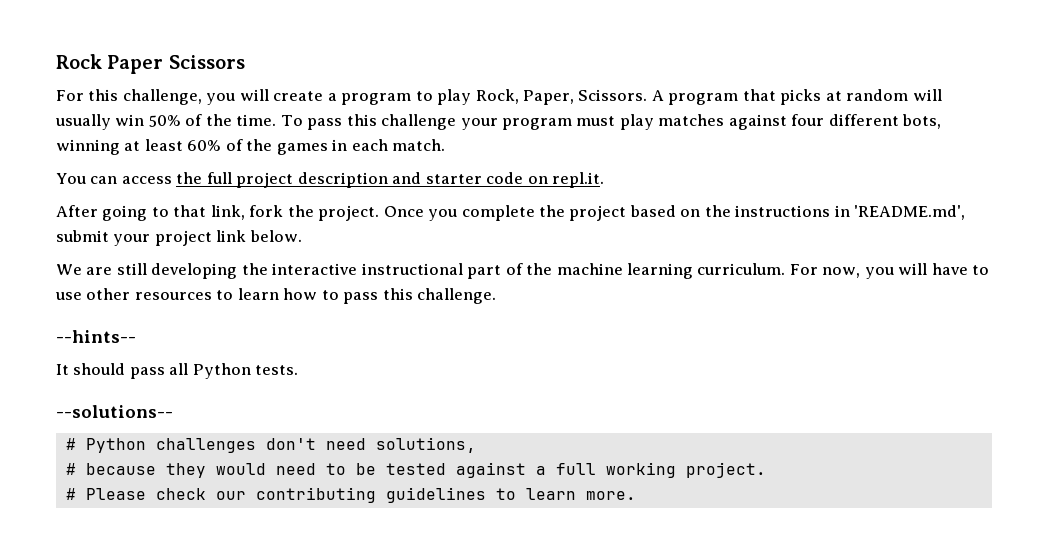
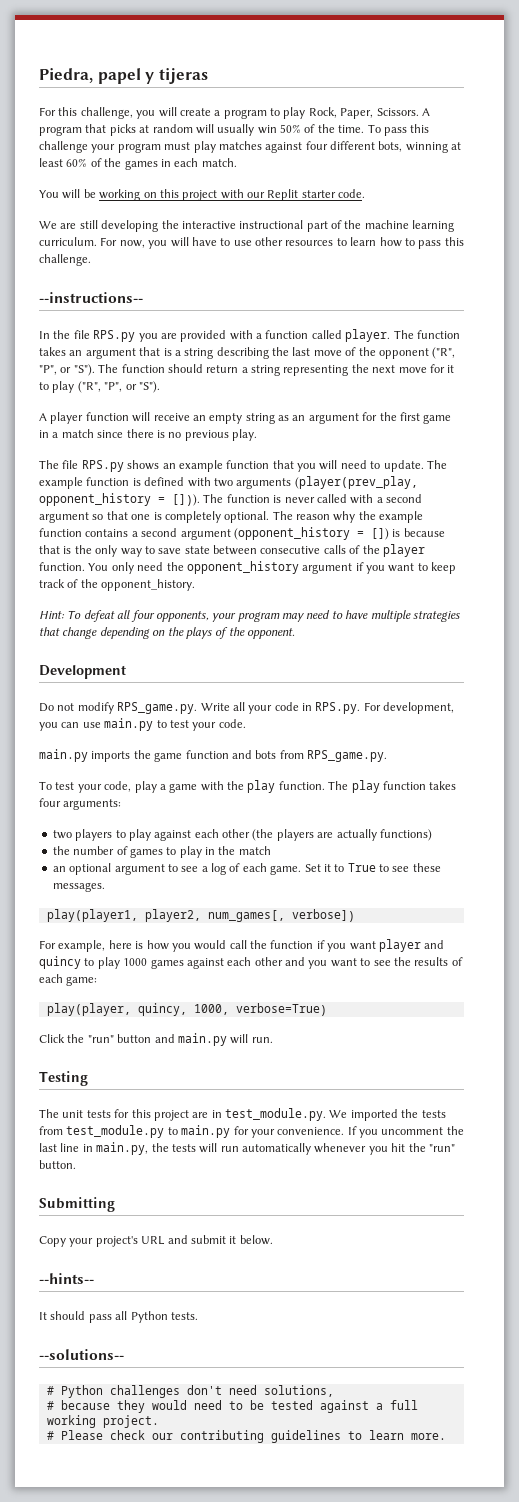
[56,54,245,74] Rock Paper Scissors -> [39,68,208,84] Piedra, papel y tijeras
[90,172,604,188] [56,205,966,221] [56,230,302,246] can access the full project description and starter code on repl.it. // After going to that link, fork the project. Once you complete the project based on the instructions in 'README.md', submit your project link below. -> [62,189,366,201] will be working on this project with our Replit starter code.
(497, 296) none -> [39,292,143,303] [39,329,460,342] [39,347,456,359] [39,364,455,376] [39,381,160,393] [39,412,452,424] [39,429,257,441] [39,460,447,472] [39,476,418,489] [39,493,422,506] [39,511,424,523] [39,527,445,540] [39,544,425,557] [39,561,457,574] [39,579,196,591] [39,610,460,622] [39,627,295,639] [39,665,126,679] [39,702,455,714] [39,718,246,731] [39,749,387,762] [39,780,457,793] [39,798,122,810] [52,829,432,841] [52,846,271,858] [52,863,441,875] [52,882,105,892] [46,909,355,922] [39,939,445,952] [39,956,463,969] [39,974,98,986] [46,1003,327,1016] [39,1033,273,1046] [39,1071,88,1086] [39,1108,446,1121] [39,1125,464,1138] [39,1142,455,1155] [39,1160,76,1169] [39,1197,115,1212] [39,1235,273,1247] // --instructions-- // In the file RPS.py you are provided with a function called player. The function takes an argument that is a string describing the last move of the opponent ("R", "P", or "S"). The function should return a string representing the next move for it to play ("R", "P", or "S"). // A player function will receive an empty string as an argument for the first game in a match since there is no previous play. // The file RPS.py shows an example function that you will need to update. The example function is defined with two arguments (player(prev_play, opponent_history = [])). The function is never called with a second argument so that one is completely optional. The reason why the example function contains a second argument (opponent_history = []) is because that is the only way to save state between consecutive calls of the player function. You only need the opponent_history argument if you want to keep track of the opponent_history. // Hint: To defeat all four opponents, your program may need to have multiple strategies that change depending on the plays of the opponent. // Development // Do not modify RPS_game.py. Write all your code in RPS.py. For development, you can use main.py to test your code. // main.py imports the game function and bots from RPS_game.py. // To test your code, play a game with the play function. The play function takes four arguments: // two players to play against each other (the players are actually functions) // the number of games to play in the match // an optional argument to see a log of each game. Set it to True to see these messages. // play(player1, player2, num_games[, verbose]) // For example, here is how you would call the function if you want player and quincy to play 1000 games against each other and you want to see the results of each game: // play(player, quincy, 1000, verbose=True) // Click the "run" button and main.py will run. // Testing // The unit tests for this project are in test_module.py. We imported the tests from test_module.py to main.py for your convenience. If you uncomment the last line in main.py, the tests will run automatically whenever you hit the "run" button. // Submitting // Copy your project's URL and submit it below.

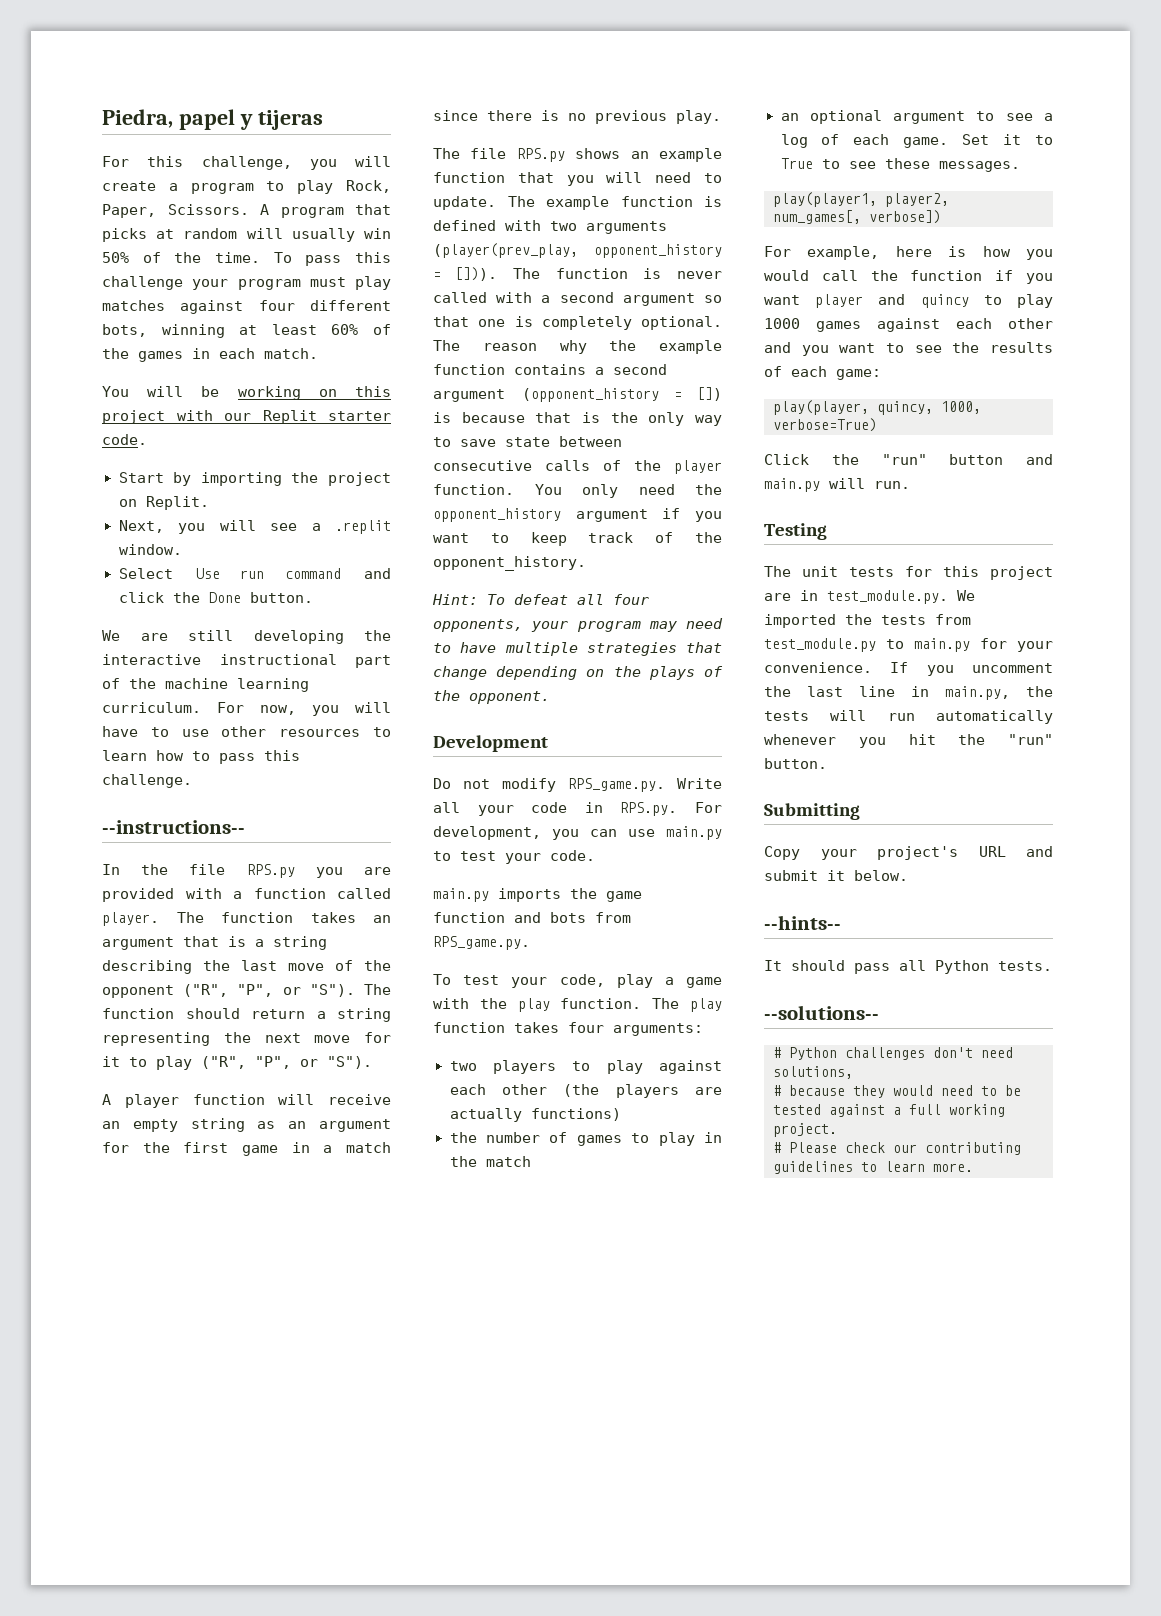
(366, 193) none -> [118,472,391,486] [118,496,209,510] [118,520,391,534] [118,544,182,555] [118,568,391,579] [118,592,313,603] // Start by importing the project on Replit. // Next, you will see a .replit window. // Select Use run command and click the Done button.

